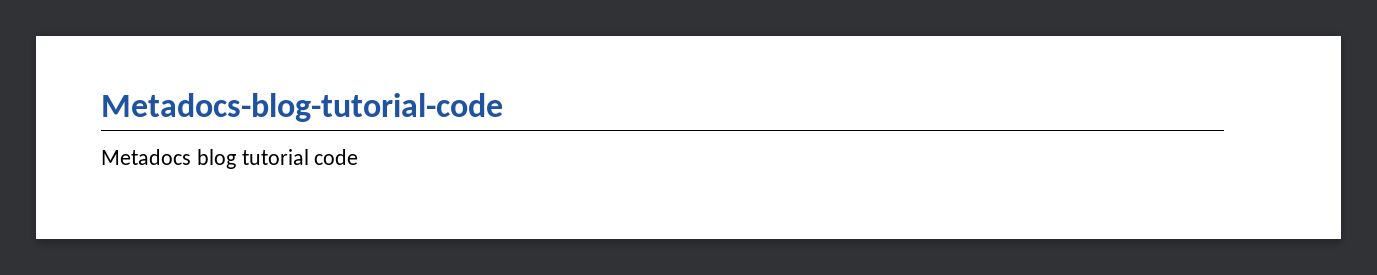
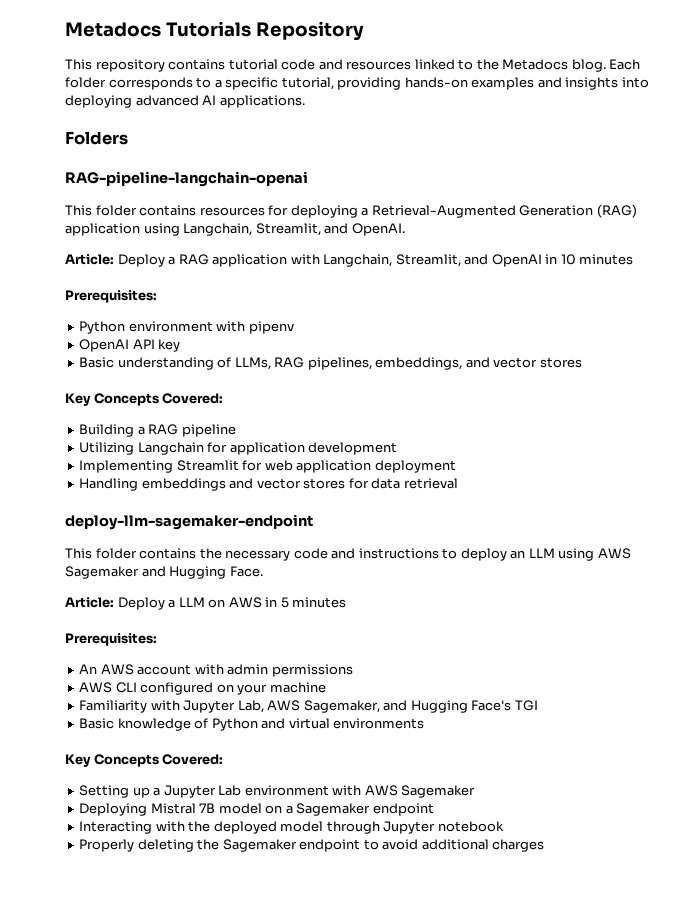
[101,93,503,122] [101,149,359,169] Metadocs-blog-tutorial-code // Metadocs blog tutorial code -> [65,21,364,41] [65,59,641,72] [65,77,649,90] [65,95,305,108] [65,131,128,145] [65,171,308,187] [65,204,637,218] [65,223,405,236] [65,254,634,267] [65,290,157,303] [79,321,294,334] [79,339,181,352] [79,357,582,370] [65,393,224,406] [79,424,236,437] [79,442,398,455] [79,460,456,473] [79,478,458,491] [65,514,313,530] [65,548,631,561] [65,566,263,579] [65,597,347,610] [65,633,157,646] [79,664,353,677] [79,682,326,695] [79,700,538,713] [79,718,425,731] [65,754,224,767] [79,785,476,798] [79,803,434,816] [79,821,504,834] [79,839,545,852] Metadocs Tutorials Repository // This repository contains tutorial code and resources linked to the Metadocs blog. Each folder corresponds to a specific tutorial, providing hands-on examples and insights into deploying advanced AI applications. // Folders // RAG-pipeline-langchain-openai // This folder contains resources for deploying a Retrieval-Augmented Generation (RAG) application using Langchain, Streamlit, and OpenAI. // Article: Deploy a RAG application with Langchain, Streamlit, and OpenAI in 10 minutes // Prerequisites: // Python environment with pipenv // OpenAI API key // Basic understanding of LLMs, RAG pipelines, embeddings, and vector stores // Key Concepts Covered: // Building a RAG pipeline // Utilizing Langchain for application development // Implementing Streamlit for web application deployment // Handling embeddings and vector stores for data retrieval // deploy-llm-sagemaker-endpoint // This folder contains the necessary code and instructions to deploy an LLM using AWS Sagemaker and Hugging Face. // Article: Deploy a LLM on AWS in 5 minutes // Prerequisites: // An AWS account with admin permissions // AWS CLI configured on your machine // Familiarity with Jupyter Lab, AWS Sagemaker, and Hugging Face's TGI // Basic knowledge of Python and virtual environments // Key Concepts Covered: // Setting up a Jupyter Lab environment with AWS Sagemaker // Deploying Mistral 7B model on a Sagemaker endpoint // Interacting with the deployed model through Jupyter notebook // Properly deleting the Sagemaker endpoint to avoid additional charges

